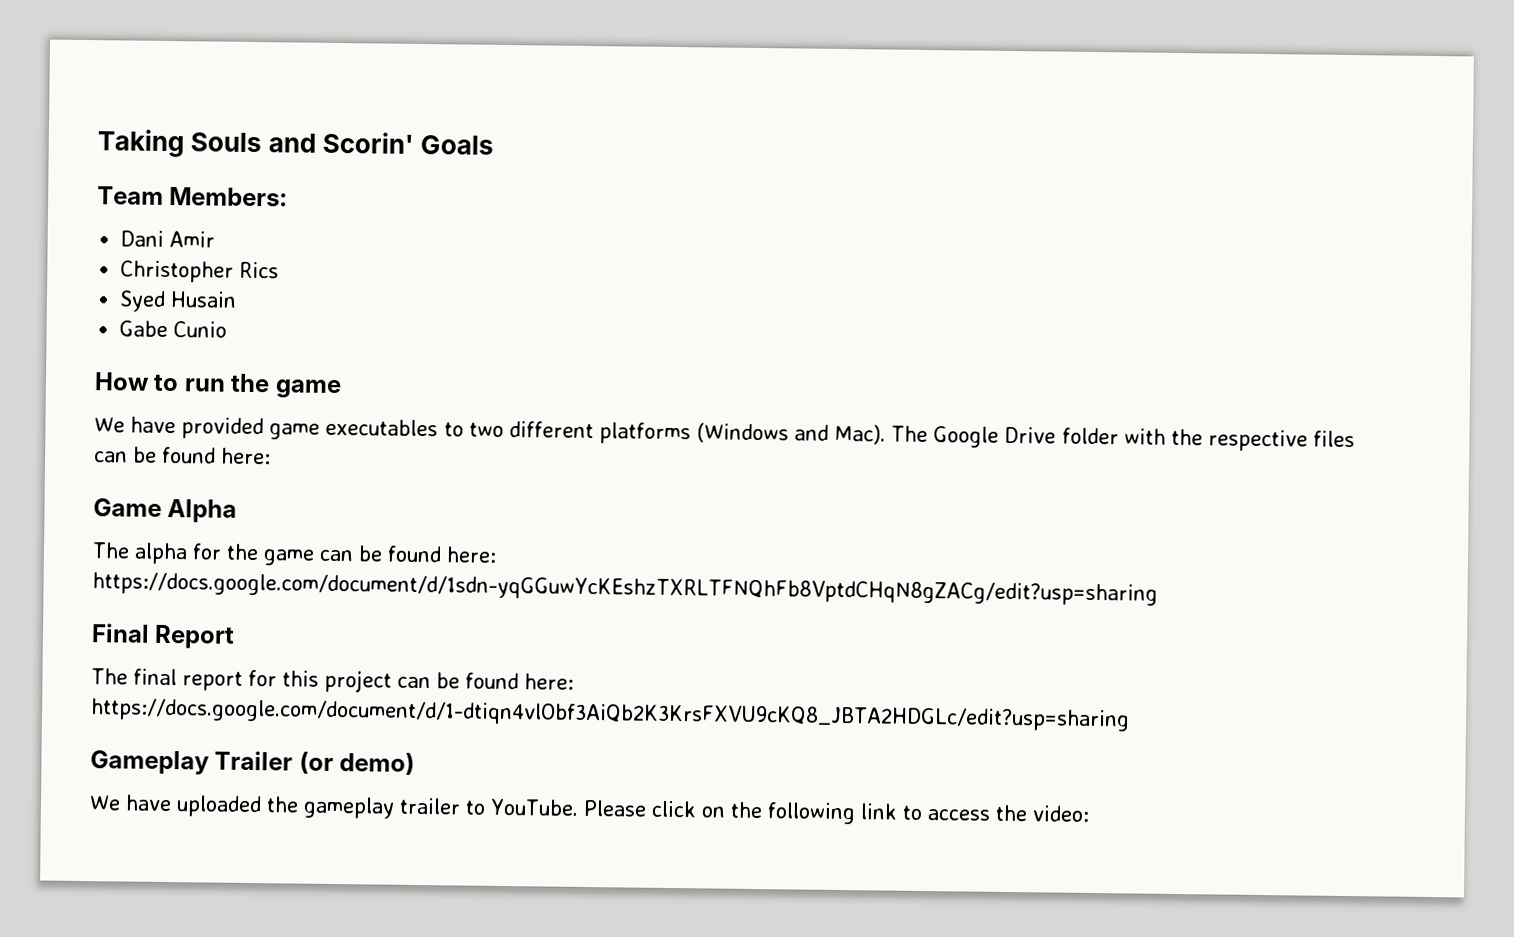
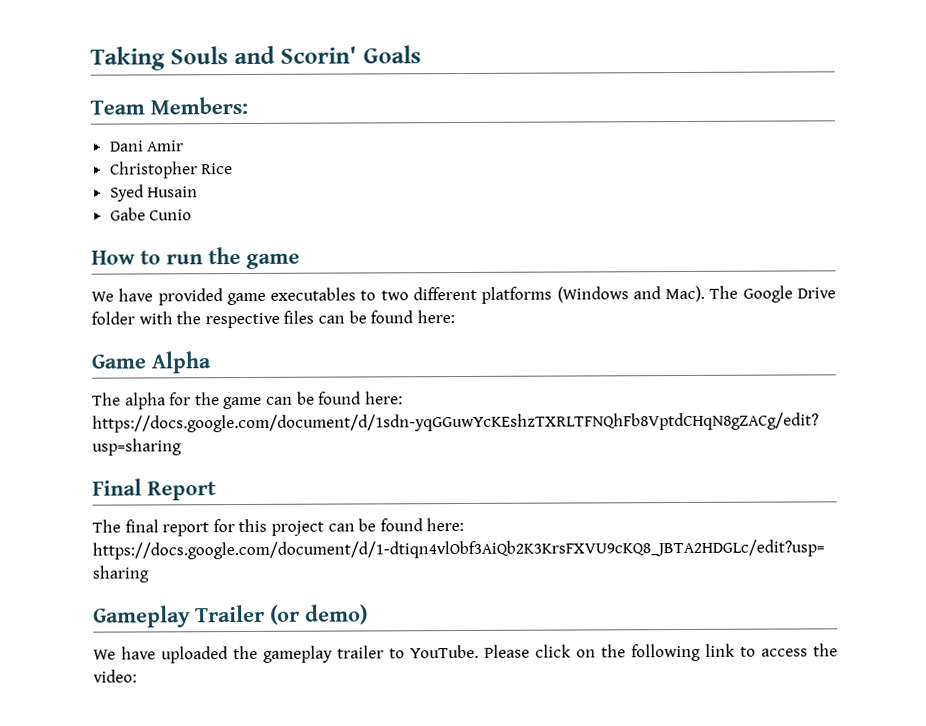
[239,261,280,279] Rics -> [201,163,234,175] Rice

